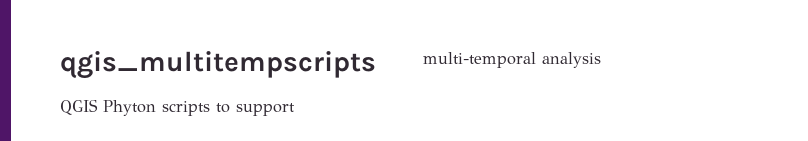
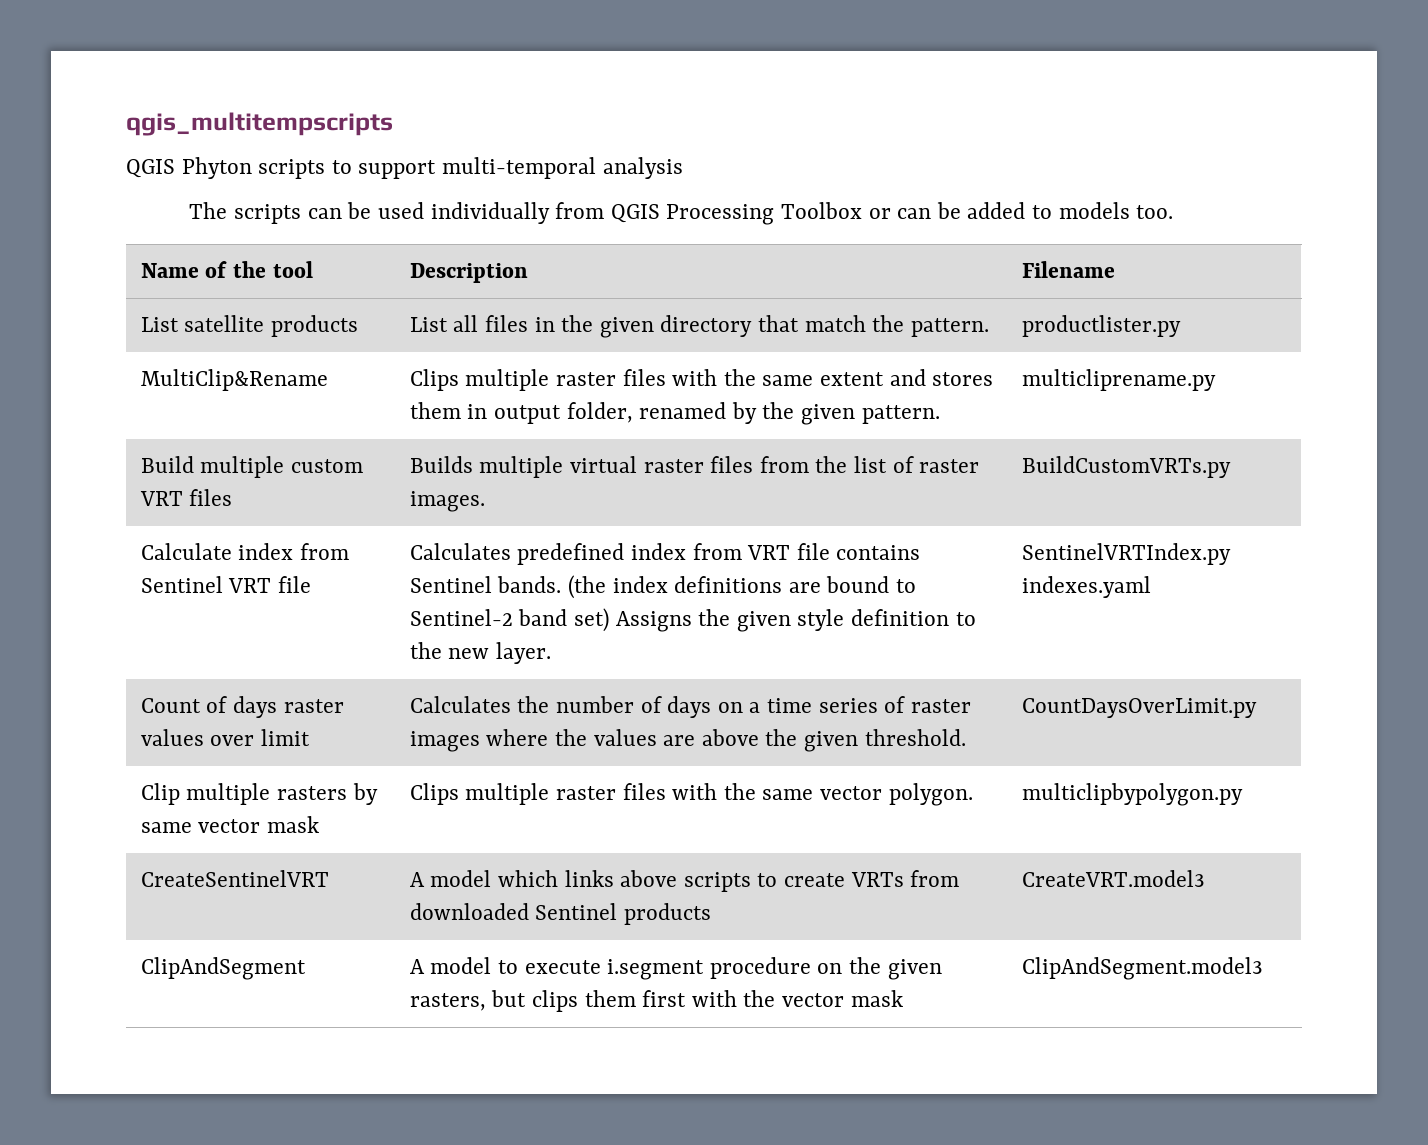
(601, 60) none -> [189,202,1174,225] [140,261,313,278] [409,263,528,283] [1021,261,1115,278] [140,315,358,337] [409,315,989,338] [1021,315,1181,337] [140,369,328,391] [409,369,994,391] [409,402,940,425] [1021,369,1216,391] [140,456,363,478] [139,489,233,506] [409,456,980,478] [409,491,485,512] [1021,456,1231,478] [140,543,349,560] [140,576,311,593] [409,543,921,565] [409,575,916,599] [409,608,976,632] [409,642,551,664] [1021,543,1231,565] [1021,576,1151,598] [140,696,344,718] [140,729,310,746] [409,696,971,718] [409,729,966,752] [1021,698,1257,718] [140,783,378,805] [140,816,319,833] [409,783,973,806] [1021,783,1243,806] [140,870,329,887] [409,870,960,892] [409,903,711,925] [1021,870,1205,887] [140,957,306,980] [409,957,942,980] [409,990,903,1012] [1021,957,1263,980] // The scripts can be used individually from QGIS Processing Toolbox or can be added to models too. // Name of the tool | Description | Filename // List satellite products | List all files in the given directory that match the pattern. | productlister.py // MultiClip&Rename | Clips multiple raster files with the same extent and stores them in output folder, renamed by the given pattern. | multicliprename.py // Build multiple custom VRT files | Builds multiple virtual raster files from the list of raster images. | BuildCustomVRTs.py // Calculate index from Sentinel VRT file | Calculates predefined index from VRT file contains Sentinel bands. (the index definitions are bound to Sentinel-2 band set) Assigns the given style definition to the new layer. | SentinelVRTIndex.py indexes.yaml // Count of days raster values over limit | Calculates the number of days on a time series of raster images where the values are above the given threshold. | CountDaysOverLimit.py // Clip multiple rasters by same vector mask | Clips multiple raster files with the same vector polygon. | multiclipbypolygon.py // CreateSentinelVRT | A model which links above scripts to create VRTs from downloaded Sentinel products | CreateVRT.model3 // ClipAndSegment | A model to execute i.segment procedure on the given rasters, but clips them first with the vector mask | ClipAndSegment.model3

